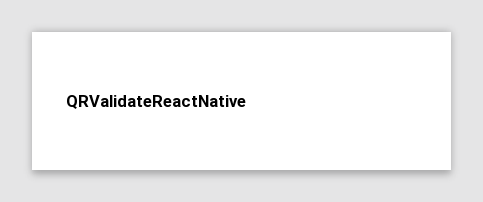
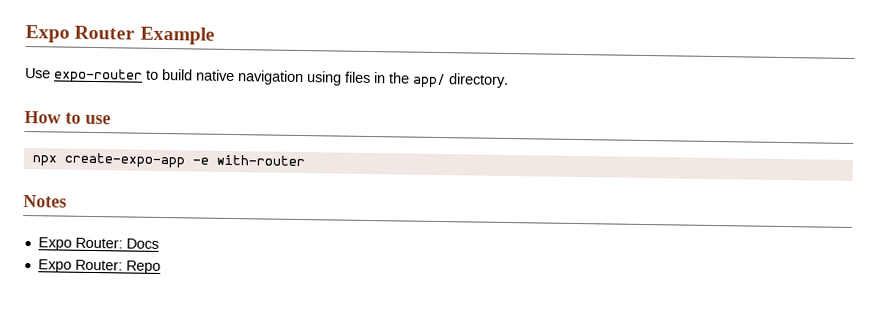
[66,95,246,109] QRValidateReactNative -> [25,25,215,45] [25,68,509,89] [24,110,111,125] [31,152,305,169] [23,194,67,208] [37,237,159,251] [37,259,161,274] Expo Router Example // Use expo-router to build native navigation using files in the app/ directory. // How to use // npx create-expo-app -e with-router // Notes // Expo Router: Docs // Expo Router: Repo

